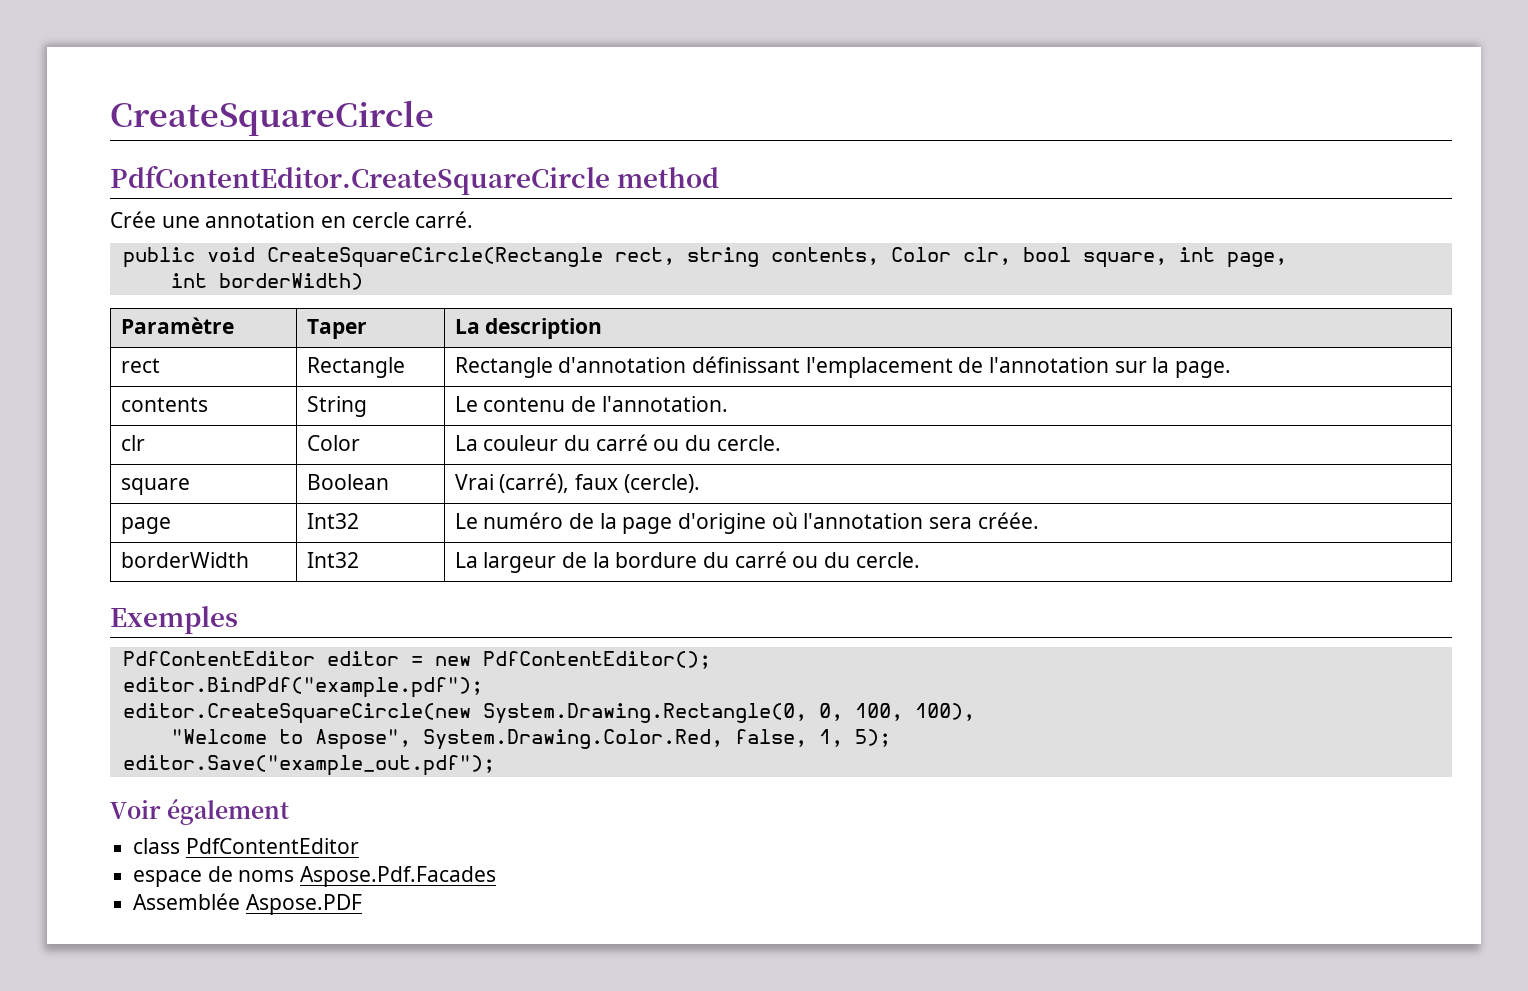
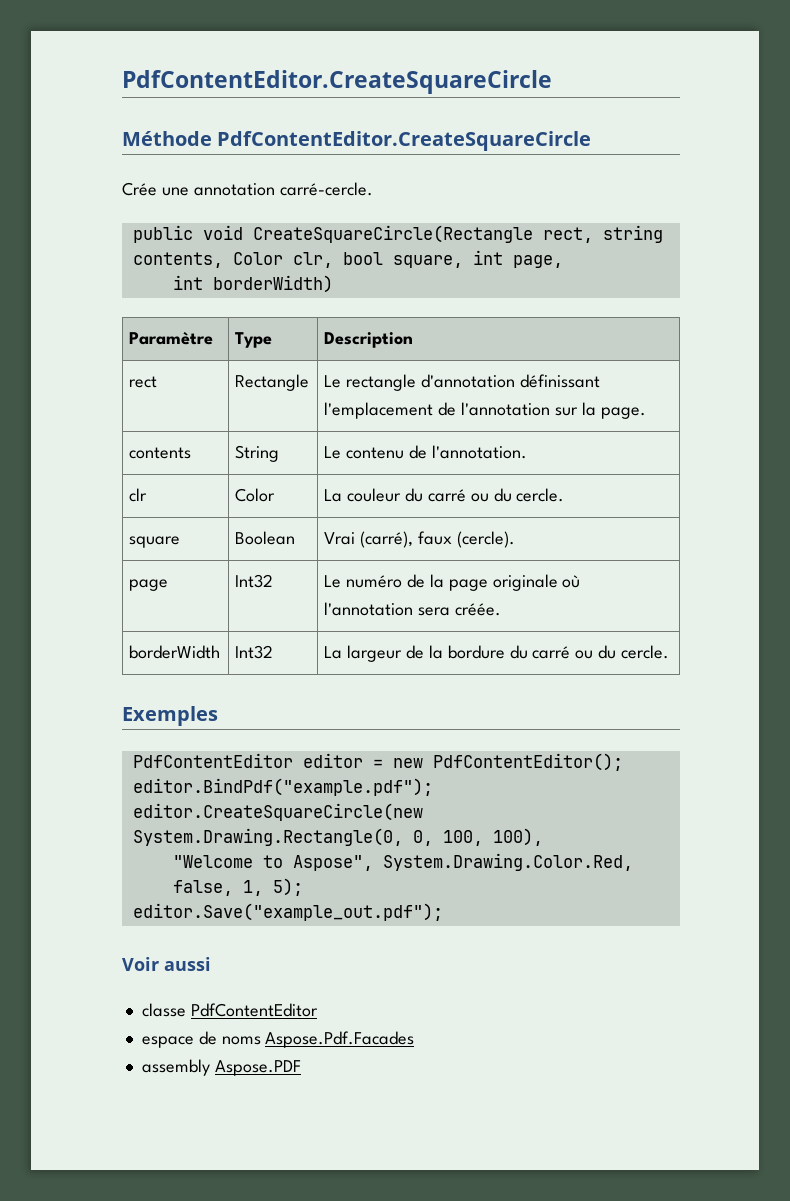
[110,100,434,136] [110,166,720,195] CreateSquareCircle // PdfContentEditor.CreateSquareCircle method -> [122,70,552,94] [122,131,592,151] PdfContentEditor.CreateSquareCircle // Méthode PdfContentEditor.CreateSquareCircle
[321,211,474,228] en cercle carré. -> [279,182,373,196] carré-cercle.
[306,319,367,339] [454,318,603,339] Taper | La description -> [235,332,273,348] [324,332,414,348] Type | Description
[454,357,553,378] Rectangle -> [324,374,417,391] Le rectangle
[677,513,766,534] d'origine -> [492,574,558,591] originale
[167,799,290,825] [133,838,181,854] également // class -> [164,957,211,971] [141,1003,186,1017] aussi // classe
[133,893,241,910] Assemblée -> [141,1059,210,1076] assembly

